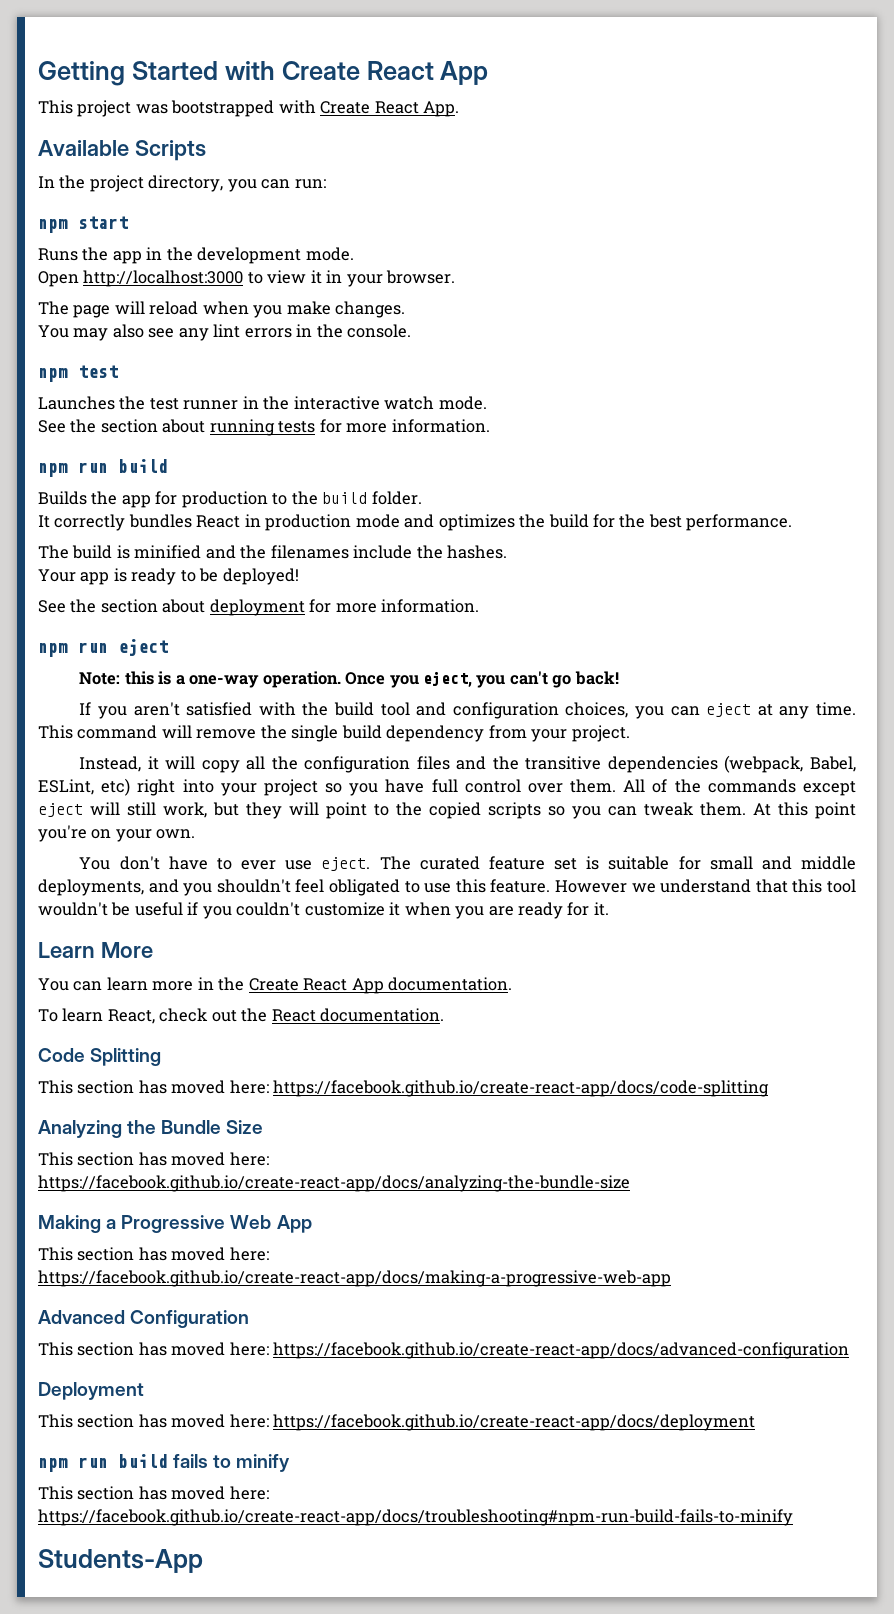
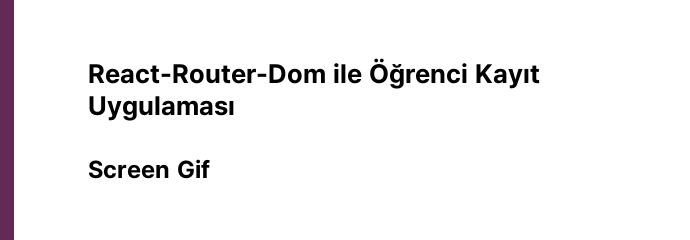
[38,61,489,86] [38,100,460,117] [38,140,206,161] [38,175,326,192] [38,216,128,233] [38,247,354,264] [38,270,456,287] [38,301,406,318] [38,324,412,341] [38,365,118,382] [38,396,487,410] [38,419,490,436] [38,459,168,477] [38,491,422,508] [38,514,793,531] [38,545,508,559] [38,568,299,585] [38,599,480,616] [38,639,168,657] [79,671,619,688] [79,702,857,719] [38,725,630,742] [79,755,856,773] [38,778,856,796] [38,802,856,819] [38,825,196,842] [79,856,857,871] [38,879,857,896] [38,902,609,919] [38,942,153,958] [38,977,513,994] [38,1008,445,1024] [38,1048,162,1066] [38,1080,770,1097] [38,1120,264,1138] [38,1152,269,1166] [38,1175,630,1192] [38,1215,312,1233] [38,1247,269,1261] [38,1270,671,1287] [38,1310,250,1328] [38,1342,850,1359] [38,1382,144,1400] [38,1414,756,1431] [38,1454,291,1472] [38,1486,269,1500] [38,1509,793,1526] [38,1549,203,1573] Getting Started with Create React App // This project was bootstrapped with Create React App. // Available Scripts // In the project directory, you can run: // npm start // Runs the app in the development mode. // Open http://localhost:3000 to view it in your browser. // The page will reload when you make changes. // You may also see any lint errors in the console. // npm test // Launches the test runner in the interactive watch mode. // See the section about running tests for more information. // npm run build // Builds the app for production to the build folder. // It correctly bundles React in production mode and optimizes the build for the best performance. // The build is minified and the filenames include the hashes. // Your app is ready to be deployed! // See the section about deployment for more information. // npm run eject // Note: this is a one-way operation. Once you eject, you can't go back! // If you aren't satisfied with the build tool and configuration choices, you can eject at any time. This command will remove the single build dependency from your project. // Instead, it will copy all the configuration files and the transitive dependencies (webpack, Babel, ESLint, etc) right into your project so you have full control over them. All of the commands except eject will still work, but they will point to the copied scripts so you can tweak them. At this point you're on your own. // You don't have to ever use eject. The curated feature set is suitable for small and middle deployments, and you shouldn't feel obligated to use this feature. However we understand that this tool wouldn't be useful if you couldn't customize it when you are ready for it. // Learn More // You can learn more in the Create React App documentation. // To learn React, check out the React documentation. // Code Splitting // This section has moved here: https://facebook.github.io/create-react-app/docs/code-splitting // Analyzing the Bundle Size // This section has moved here: https://facebook.github.io/create-react-app/docs/analyzing-the-bundle-size // Making a Progressive Web App // This section has moved here: https://facebook.github.io/create-react-app/docs/making-a-progressive-web-app // Advanced Configuration // This section has moved here: https://facebook.github.io/create-react-app/docs/advanced-configuration // Deployment // This section has moved here: https://facebook.github.io/create-react-app/docs/deployment // npm run build fails to minify // This section has moved here: https://facebook.github.io/create-react-app/docs/troubleshooting#npm-run-build-fails-to-minify // Students-App -> [88,58,541,89] [88,96,235,121] [88,159,210,179] React-Router-Dom ile Öğrenci Kayıt Uygulaması // Screen Gif

